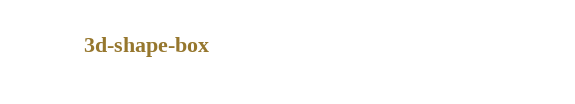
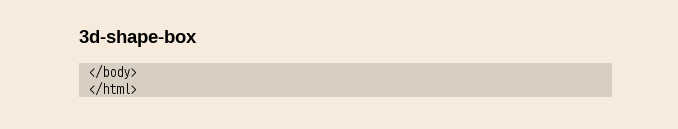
(209, 47) none -> [87,64,137,79] [87,81,137,96] // </body> // </html>

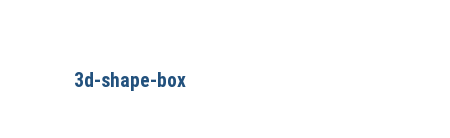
[87,64,137,79] [87,81,137,96] // </body> // </html> -> (186, 81) none

